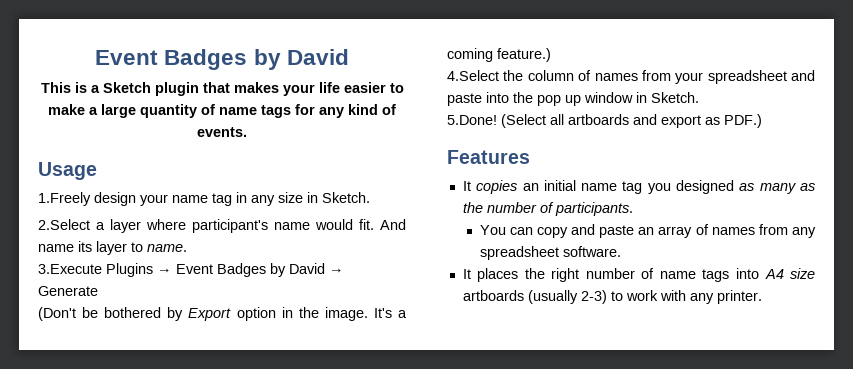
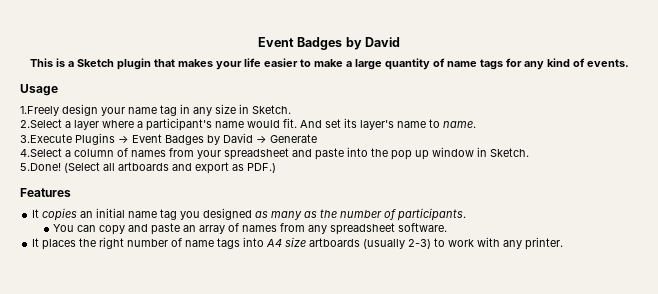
(186, 224) none -> [137,121,143,128] a
[38,241,127,255] name its layer -> [325,118,426,130] set its layer's name
[38,307,408,321] [447,48,551,62] [447,70,524,81] (Don't be bothered by Export option in the image. It's a coming feature.) // 4.Select the -> [20,148,71,157] 4.Select a

